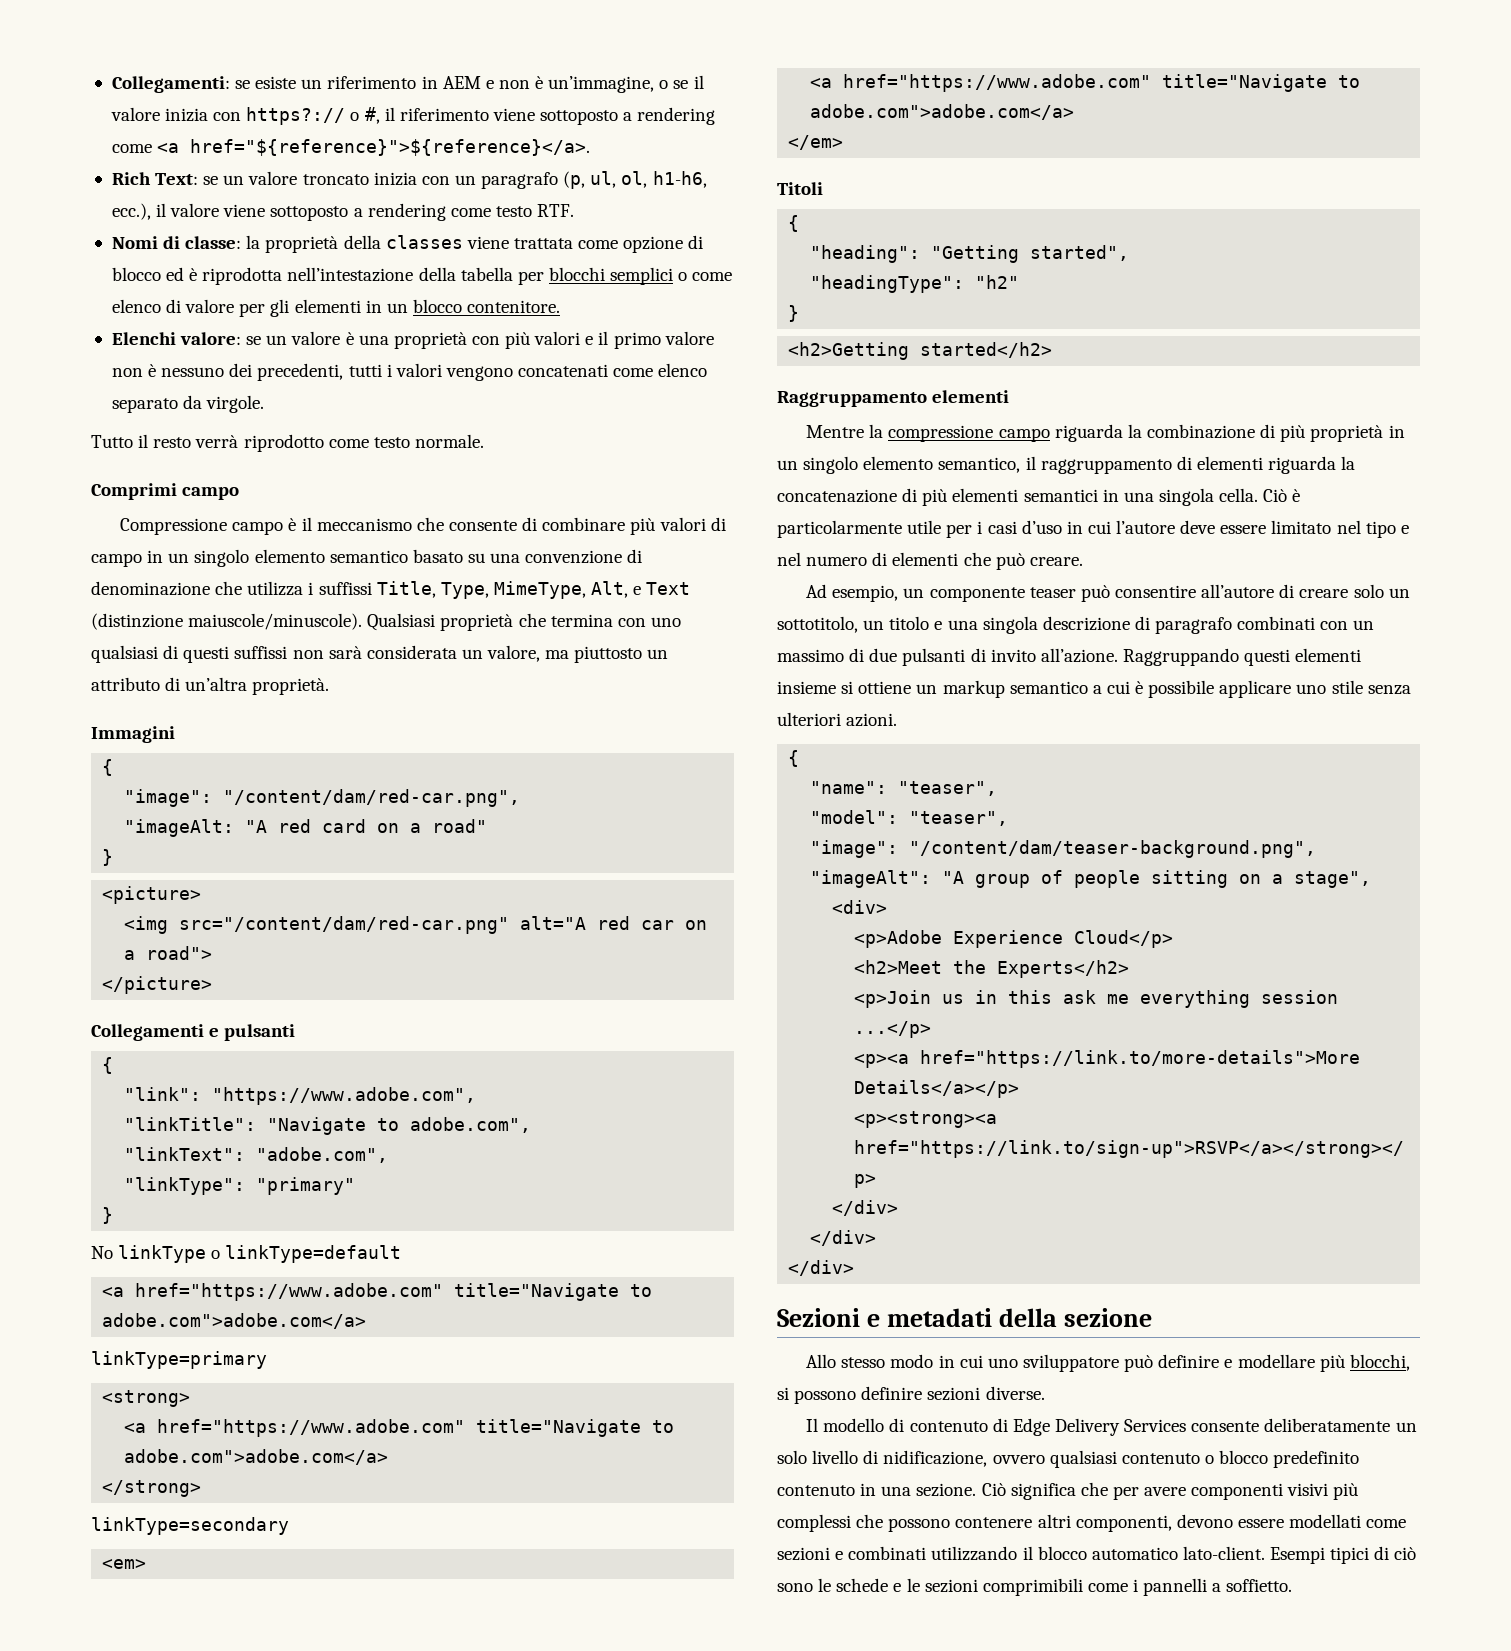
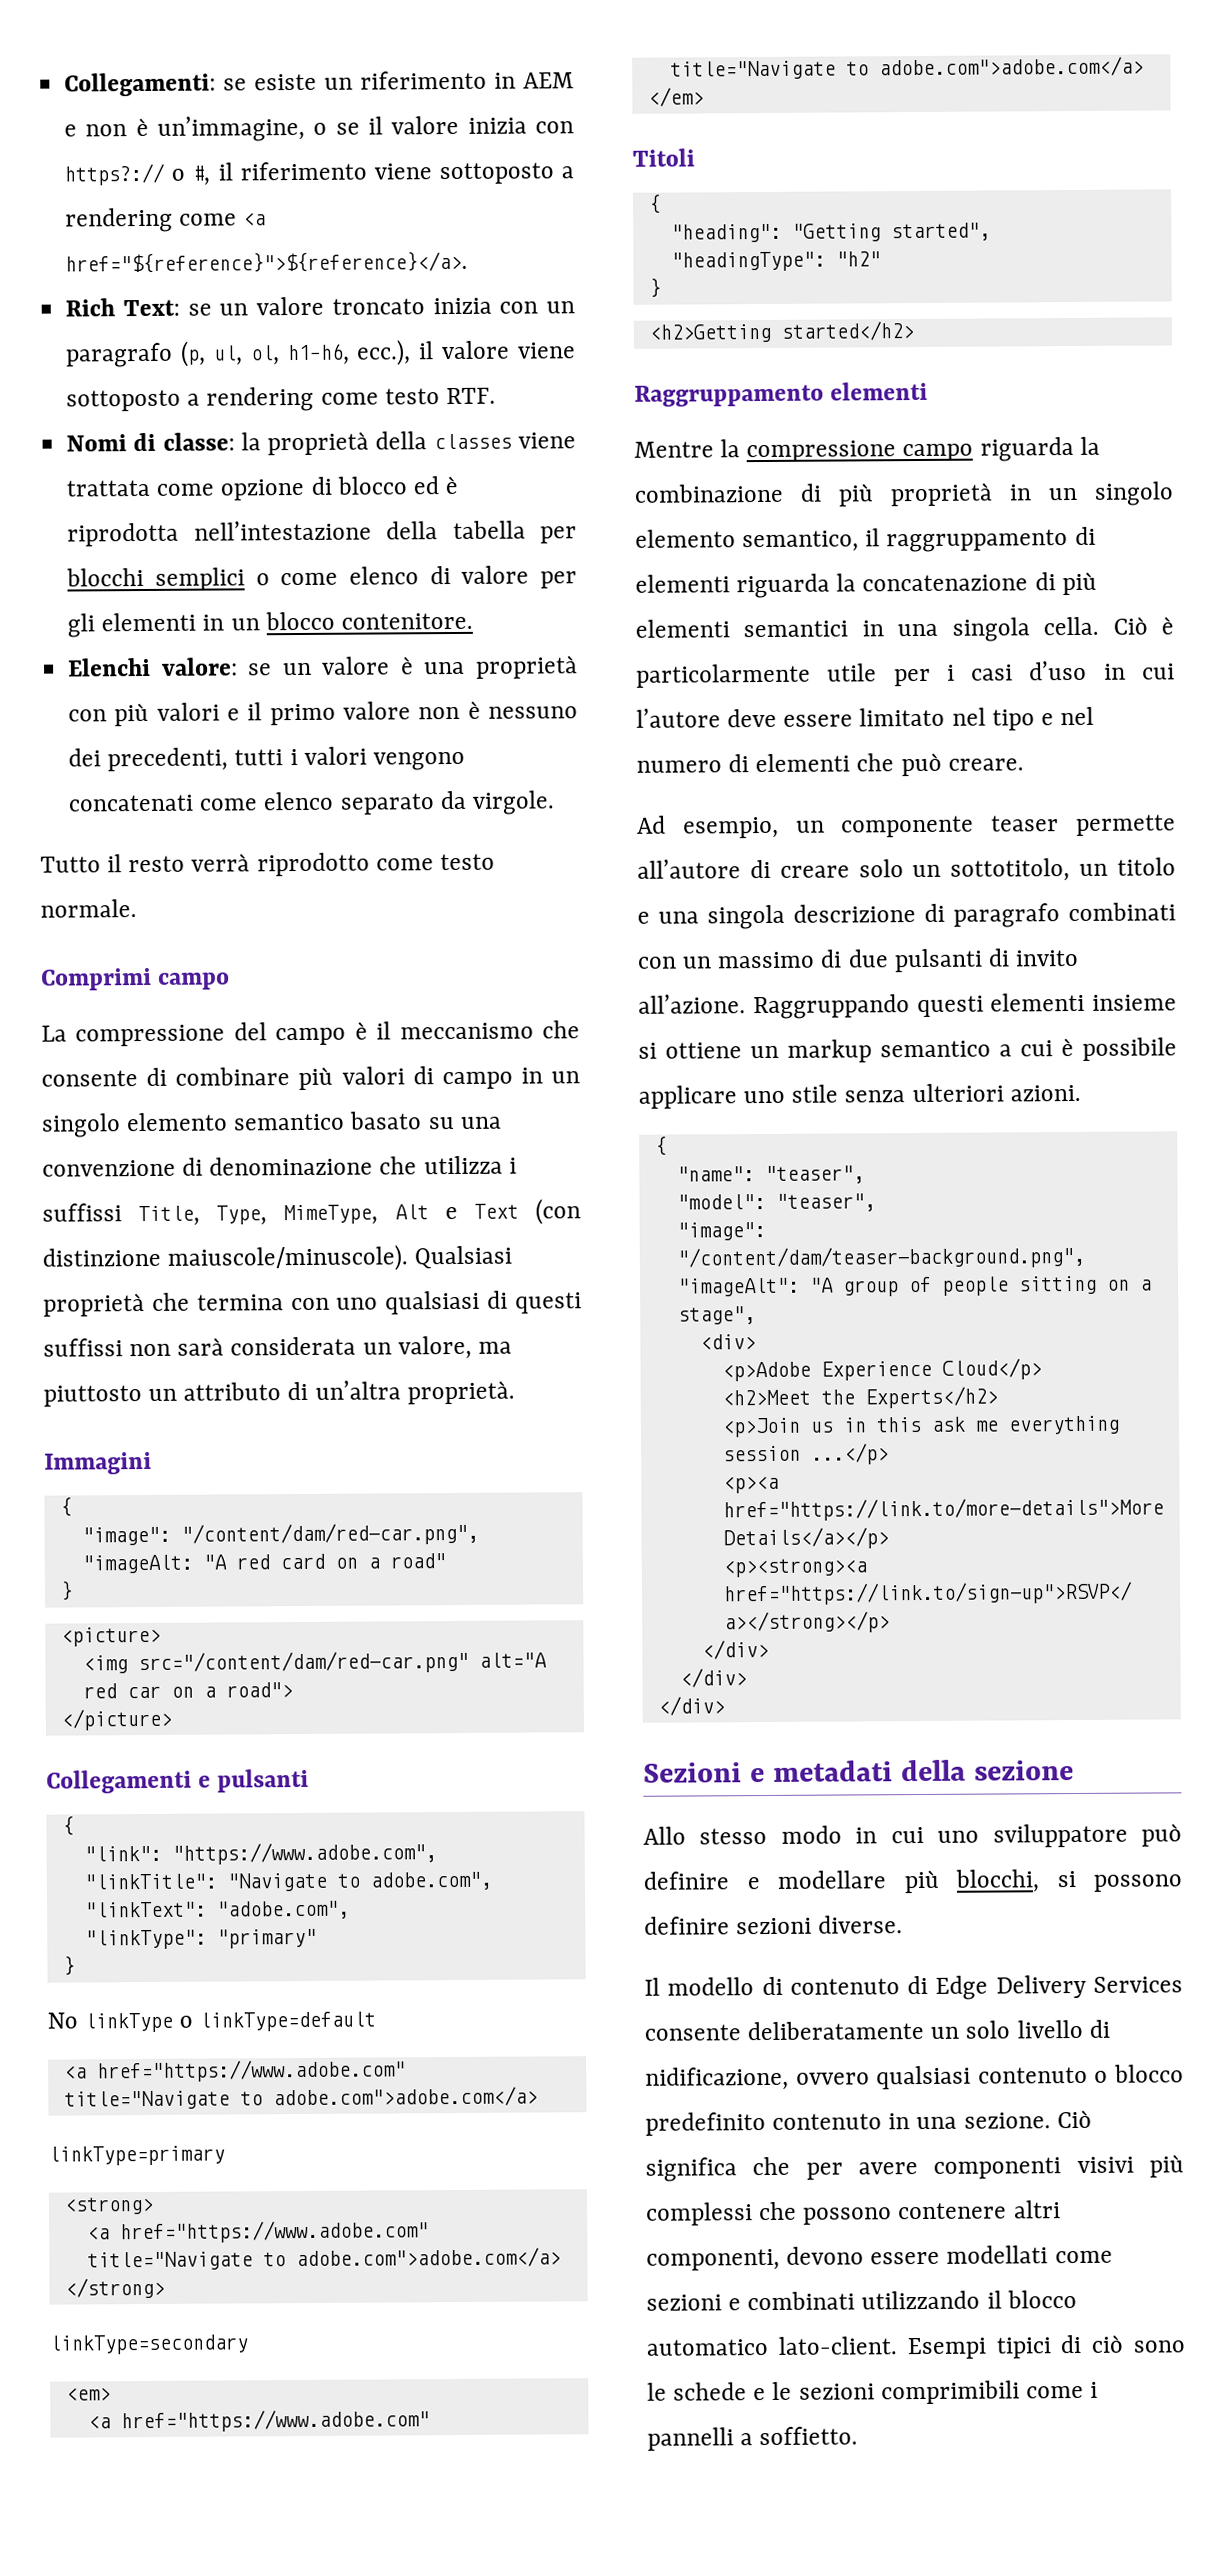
[120,518,228,535] Compressione -> [41,1022,267,1047] La compressione del
[591,581,629,598] Alt, -> [394,1204,429,1220] Alt
[91,613,183,630] (distinzione -> [534,1198,581,1225] [42,1247,161,1267] (con distinzione
[1080,585,1196,602] può consentire -> [1076,814,1176,836] permette

